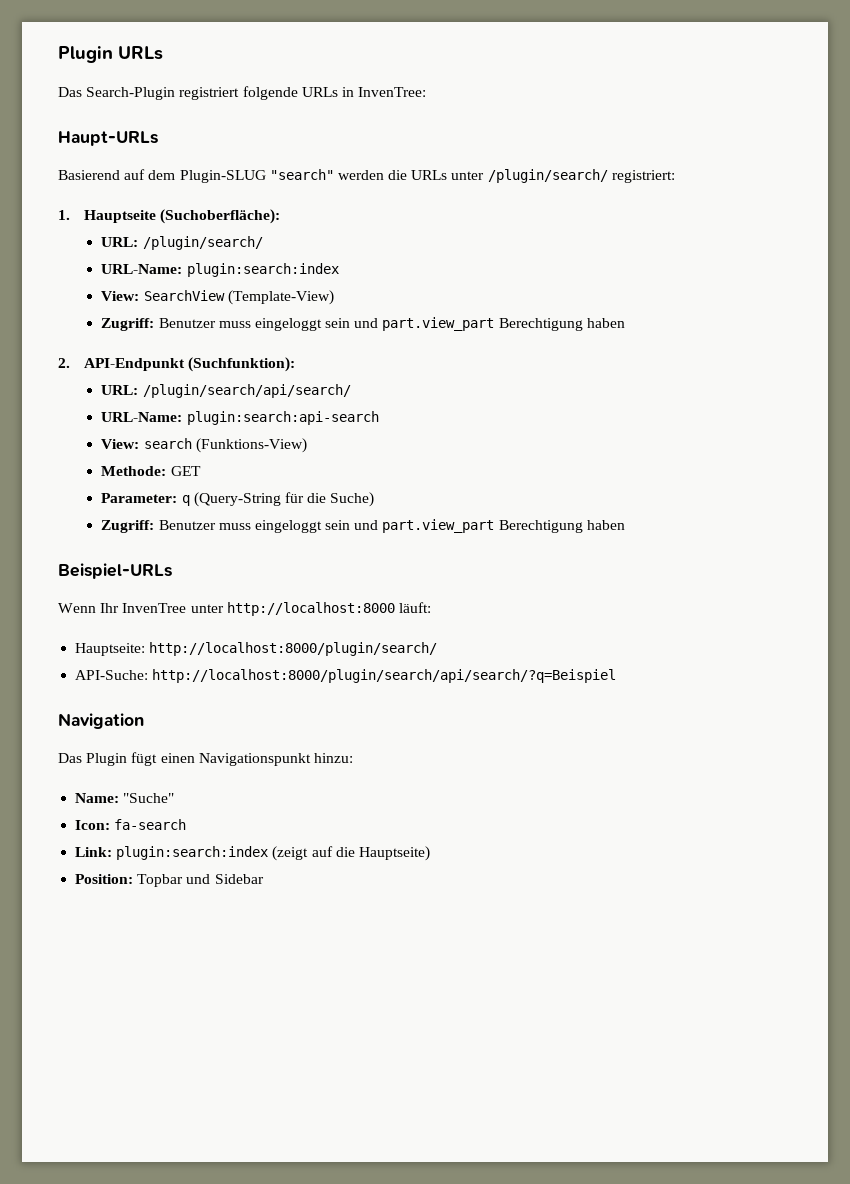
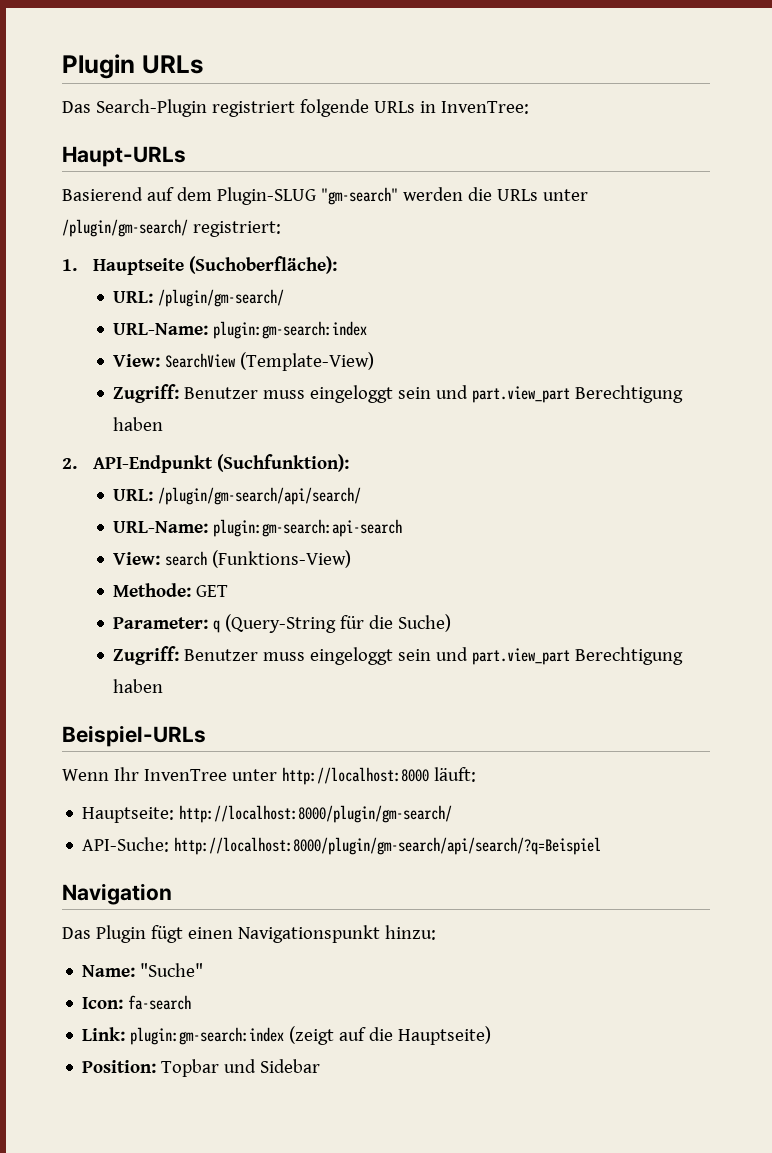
[269,169,334,180] "search" -> [320,187,398,205] "gm-search"
[487,169,608,183] /plugin/search/ -> [62,219,188,237] /plugin/gm-search/
[142,236,263,250] [101,263,339,277] /plugin/search/ // URL-Name: plugin:search:index -> [158,289,285,307] [113,321,368,339] /plugin/gm-search/ // URL-Name: plugin:gm-search:index
[142,384,351,398] [101,411,379,425] /plugin/search/api/search/ // URL-Name: plugin:search:api-search -> [158,487,362,505] [113,519,403,537] /plugin/gm-search/api/search/ // URL-Name: plugin:gm-search:api-search
[149,642,438,656] http://localhost:8000/plugin/search/ -> [179,805,453,823] http://localhost:8000/plugin/gm-search/
[152,669,617,683] http://localhost:8000/plugin/search/api/search/?q=Beispiel -> [174,837,602,855] http://localhost:8000/plugin/gm-search/api/search/?q=Beispiel
[116,846,269,860] plugin:search:index -> [130,1027,285,1045] plugin:gm-search:index

